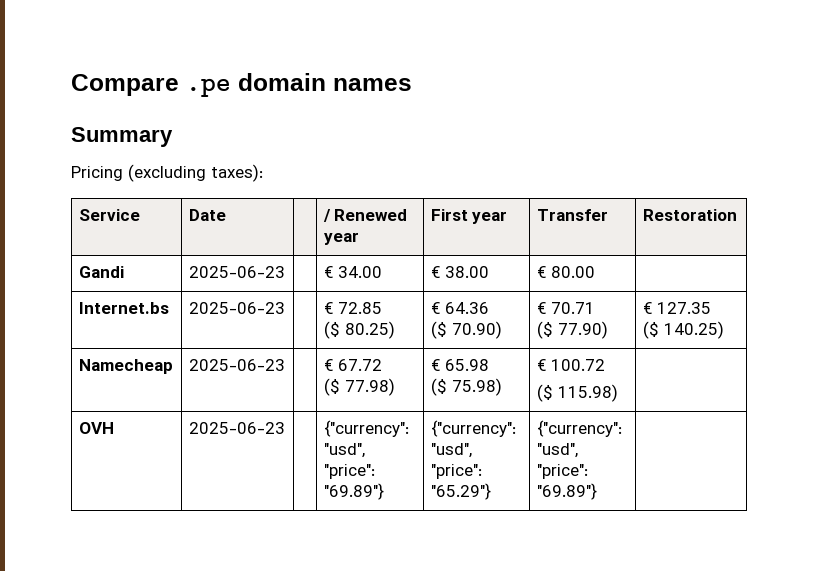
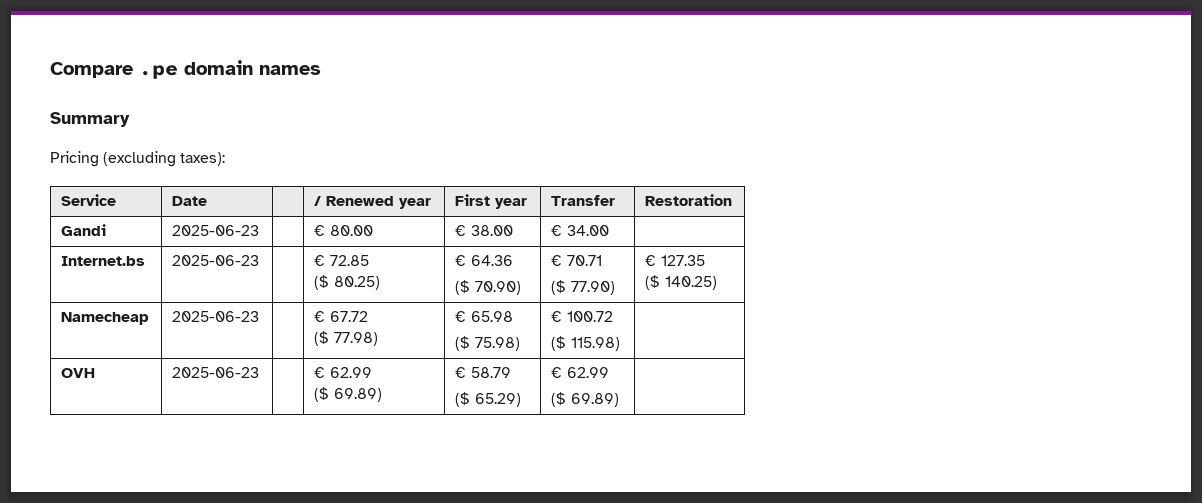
[337,266,382,278] 34.00 -> [329,225,373,236] 80.00
[550,266,595,278] 80.00 -> [566,225,609,236] 34.00
[323,420,409,437] [323,443,365,458] [323,464,375,479] [323,483,384,500] [430,420,516,437] [430,443,472,458] [430,464,482,479] [430,483,491,500] [536,420,622,437] [536,443,578,458] [536,464,588,479] [536,483,597,500] {"currency": "usd", "price": "69.89"} | {"currency": "usd", "price": "65.29"} | {"currency": "usd", "price": "69.89"} -> [314,367,372,378] [314,387,382,402] [455,367,511,378] [455,392,521,407] [551,367,609,378] [551,392,619,407] € 62.99 // ($ 69.89) | € 58.79 // ($ 65.29) | € 62.99 // ($ 69.89)

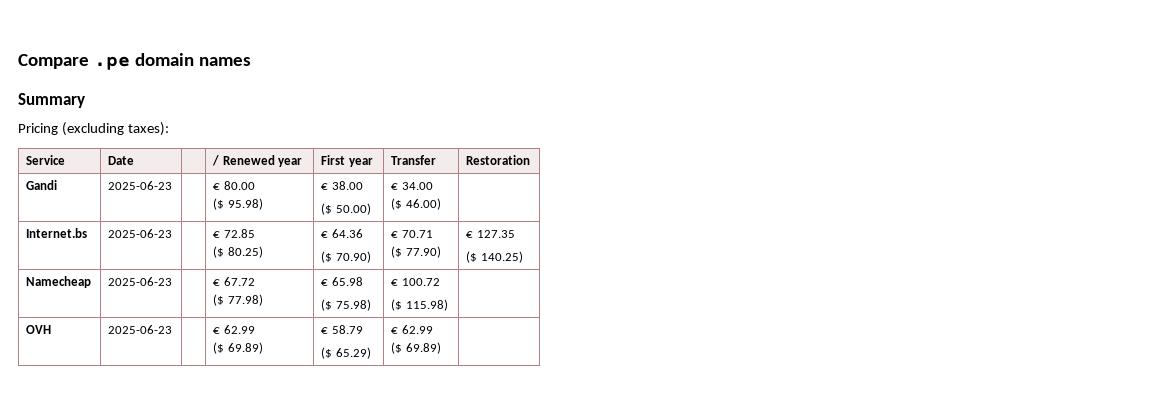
(373, 230) none -> [213,198,263,210] // ($ 95.98)
(513, 230) none -> [321,203,371,215] // ($ 50.00)
(609, 230) none -> [391,198,441,210] // ($ 46.00)

